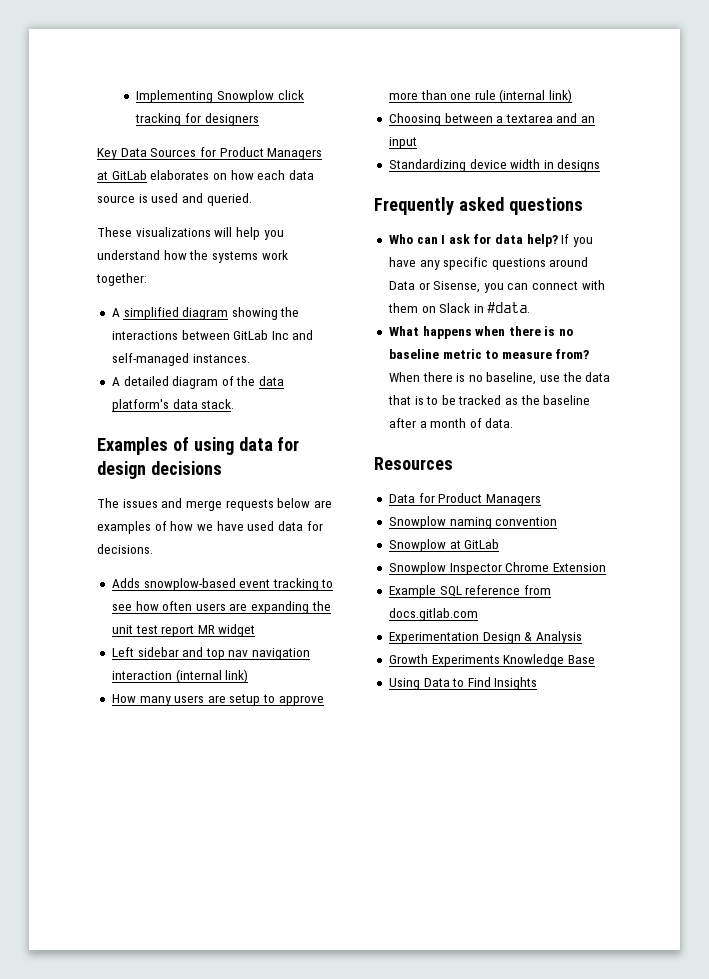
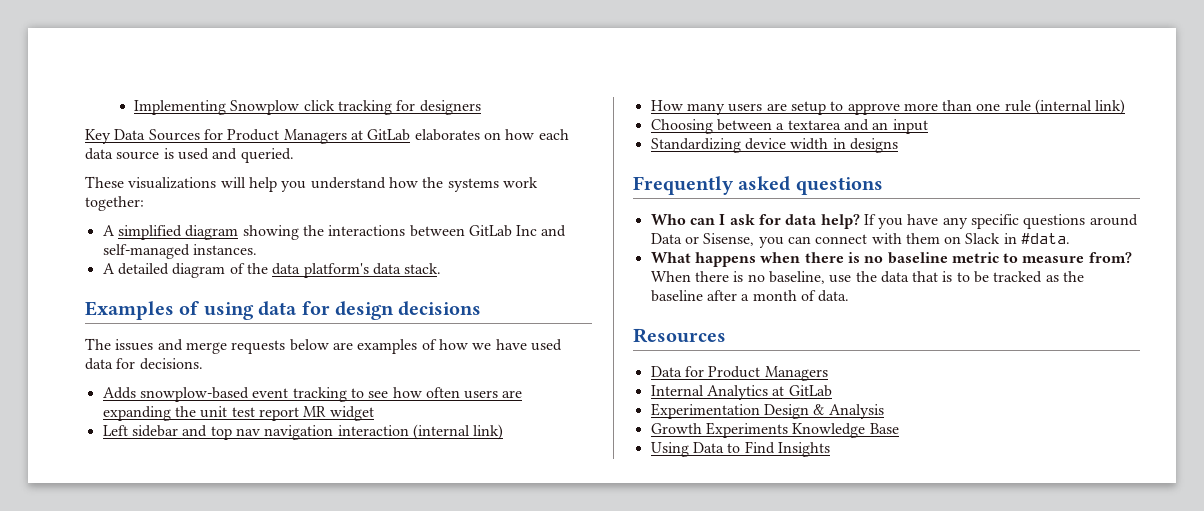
[388,516,558,529] [388,539,500,552] [388,562,606,575] [388,585,551,598] [388,608,478,621] Snowplow naming convention // Snowplow at GitLab // Snowplow Inspector Chrome Extension // Example SQL reference from docs.gitlab.com -> [650,385,832,400] Internal Analytics at GitLab

